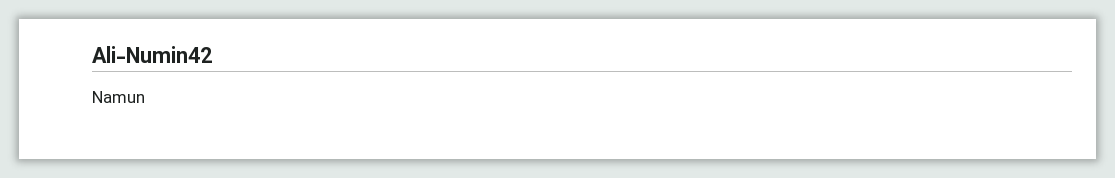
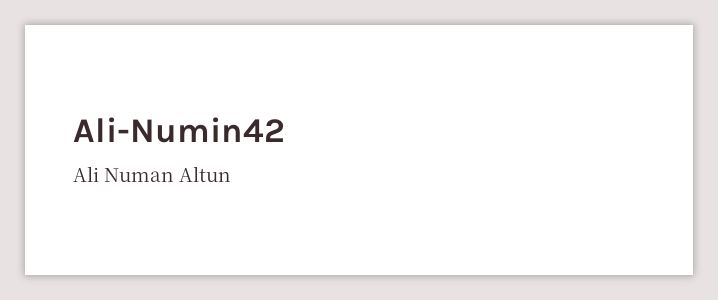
[92,91,145,103] Namun -> [73,166,232,182] Ali Numan Altun

